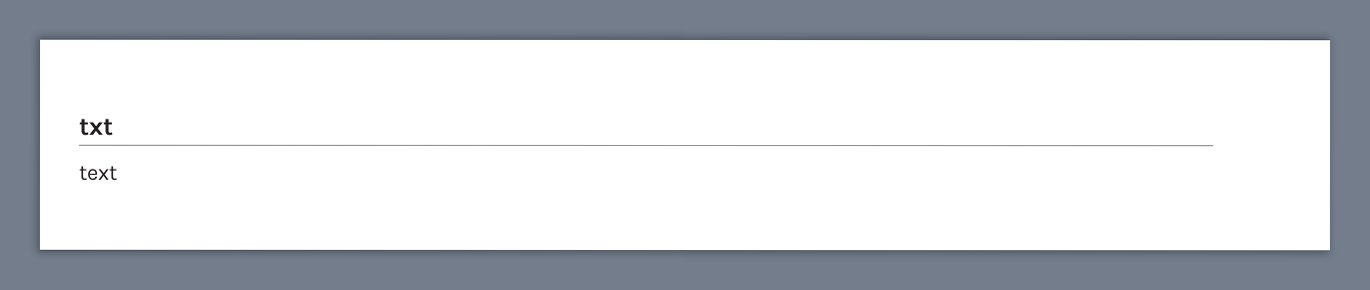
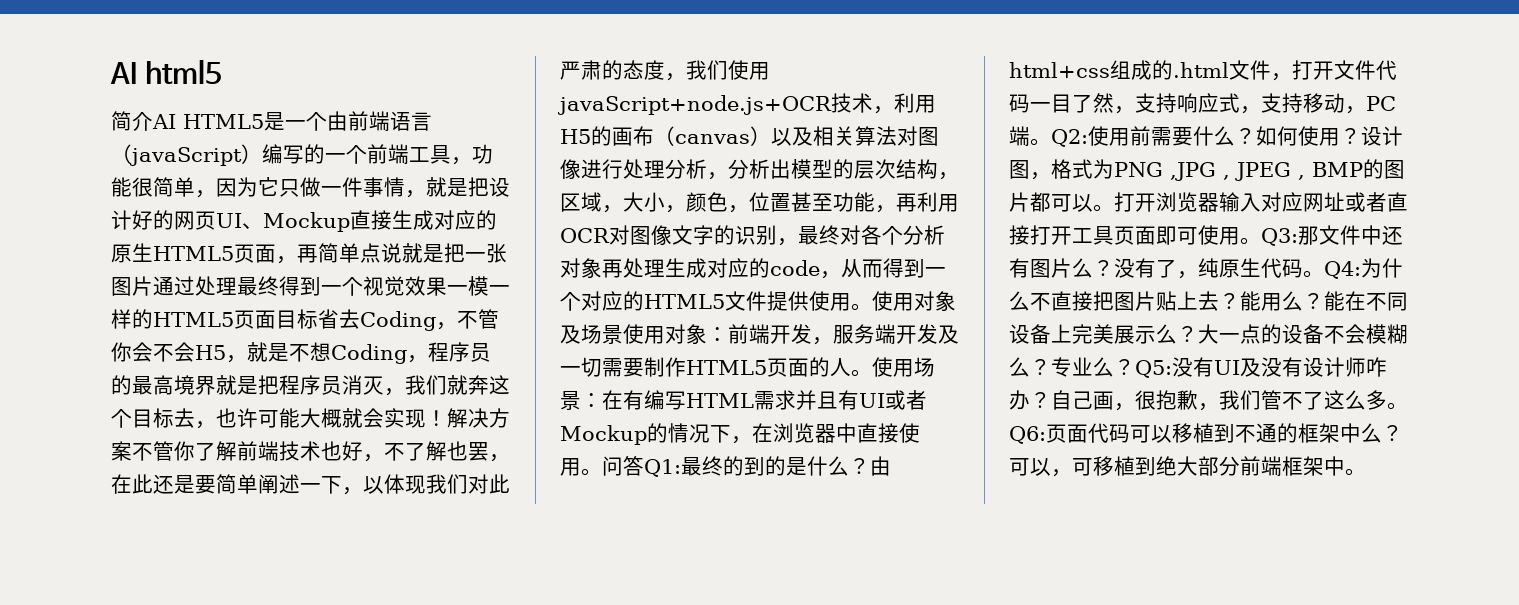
[79,118,114,136] [78,165,117,181] txt // text -> [110,59,222,84] [111,111,432,131] [111,144,493,166] [111,177,510,198] [111,210,497,232] [111,243,507,264] [111,276,510,296] [111,309,499,331] [111,342,491,364] [111,375,510,396] [111,408,510,429] [111,441,510,462] [111,474,510,495] [560,60,770,81] [557,93,936,115] [560,126,939,146] [560,159,959,180] [560,192,959,213] [560,225,945,246] [560,258,946,279] [560,291,956,311] [560,324,959,345] [560,357,935,377] [560,390,927,410] [560,423,920,445] [560,456,891,477] [1009,60,1397,81] [1009,93,1396,114] [1009,126,1403,147] [1009,159,1405,181] [1009,192,1408,212] [1009,225,1403,246] [1009,258,1403,279] [1009,291,1408,311] [1009,324,1408,344] [1009,357,1387,378] [1009,390,1408,411] [1009,423,1403,444] [1009,456,1366,477] AI html5 // 简介AI HTML5是一个由前端语言（javaScript）编写的一个前端工具，功能很简单，因为它只做一件事情，就是把设计好的网页UI、Mockup直接生成对应的原生HTML5页面，再简单点说就是把一张图片通过处理最终得到一个视觉效果一模一样的HTML5页面目标省去Coding，不管你会不会H5，就是不想Coding，程序员的最高境界就是把程序员消灭，我们就奔这个目标去，也许可能大概就会实现！解决方案不管你了解前端技术也好，不了解也罢，在此还是要简单阐述一下，以体现我们对此严肃的态度，我们使用javaScript+node.js+OCR技术，利用H5的画布（canvas）以及相关算法对图像进行处理分析，分析出模型的层次结构，区域，大小，颜色，位置甚至功能，再利用OCR对图像文字的识别，最终对各个分析对象再处理生成对应的code，从而得到一个对应的HTML5文件提供使用。使用对象及场景使用对象：前端开发，服务端开发及一切需要制作HTML5页面的人。使用场景：在有编写HTML需求并且有UI或者Mockup的情况下，在浏览器中直接使用。问答Q1:最终的到的是什么？由html+css组成的.html文件，打开文件代码一目了然，支持响应式，支持移动，PC端。Q2:使用前需要什么？如何使用？设计图，格式为PNG ,JPG , JPEG , BMP的图片都可以。打开浏览器输入对应网址或者直接打开工具页面即可使用。Q3:那文件中还有图片么？没有了，纯原生代码。Q4:为什么不直接把图片贴上去？能用么？能在不同设备上完美展示么？大一点的设备不会模糊么？专业么？Q5:没有UI及没有设计师咋办？自己画，很抱歉，我们管不了这么多。Q6:页面代码可以移植到不通的框架中么？可以，可移植到绝大部分前端框架中。

